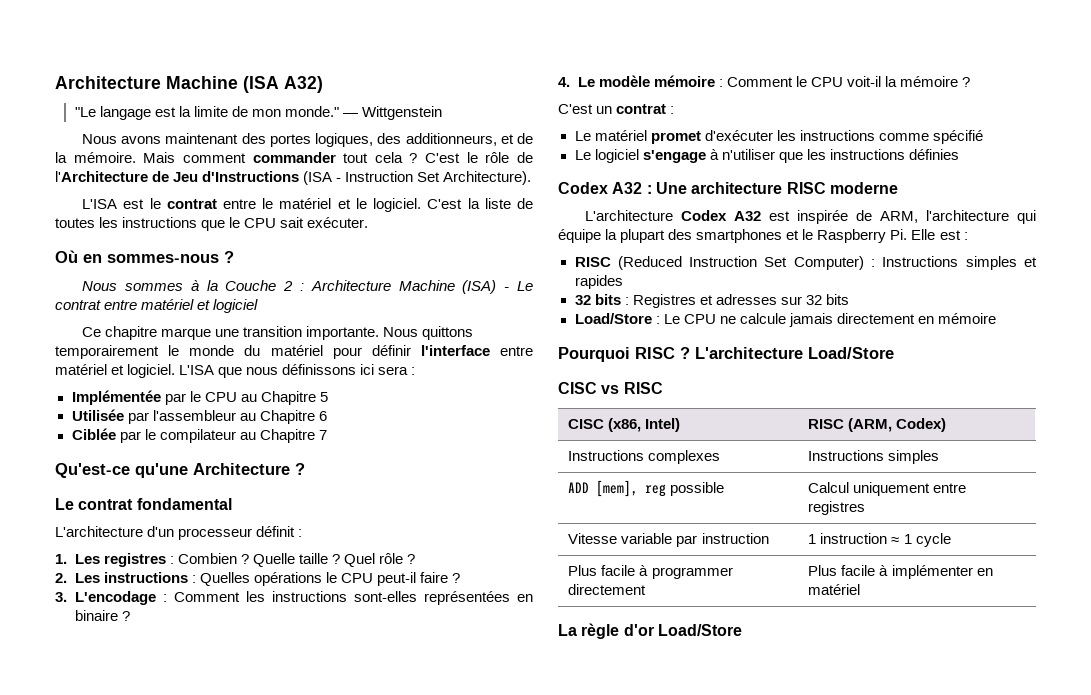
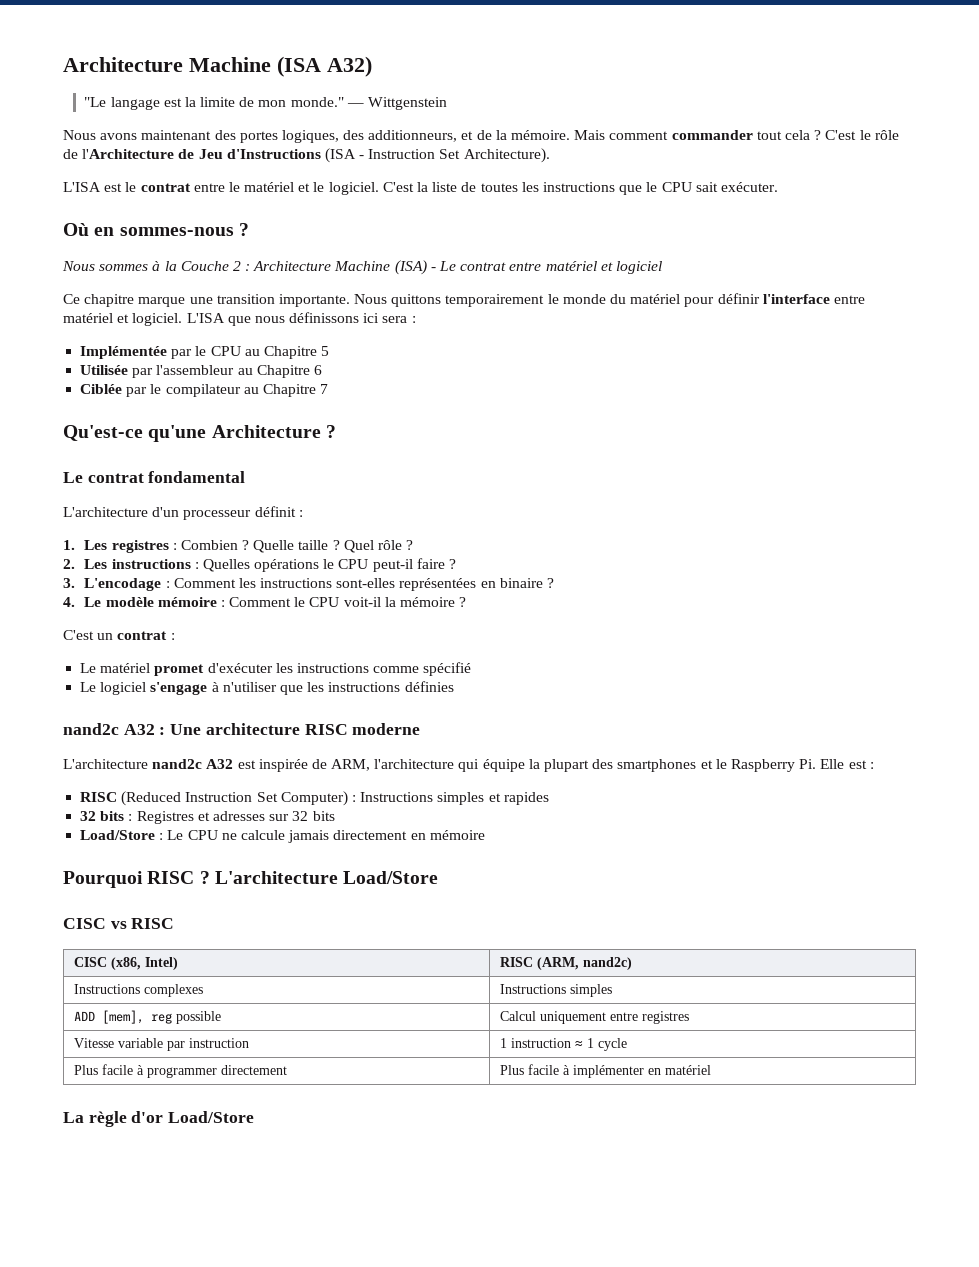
[558,182,608,194] Codex -> [63,723,119,735] nand2c
[681,210,728,221] Codex -> [152,759,203,769] nand2c
[896,418,947,432] Codex) -> [582,957,632,970] nand2c)

